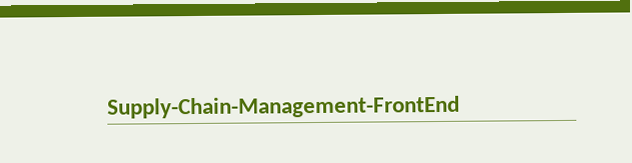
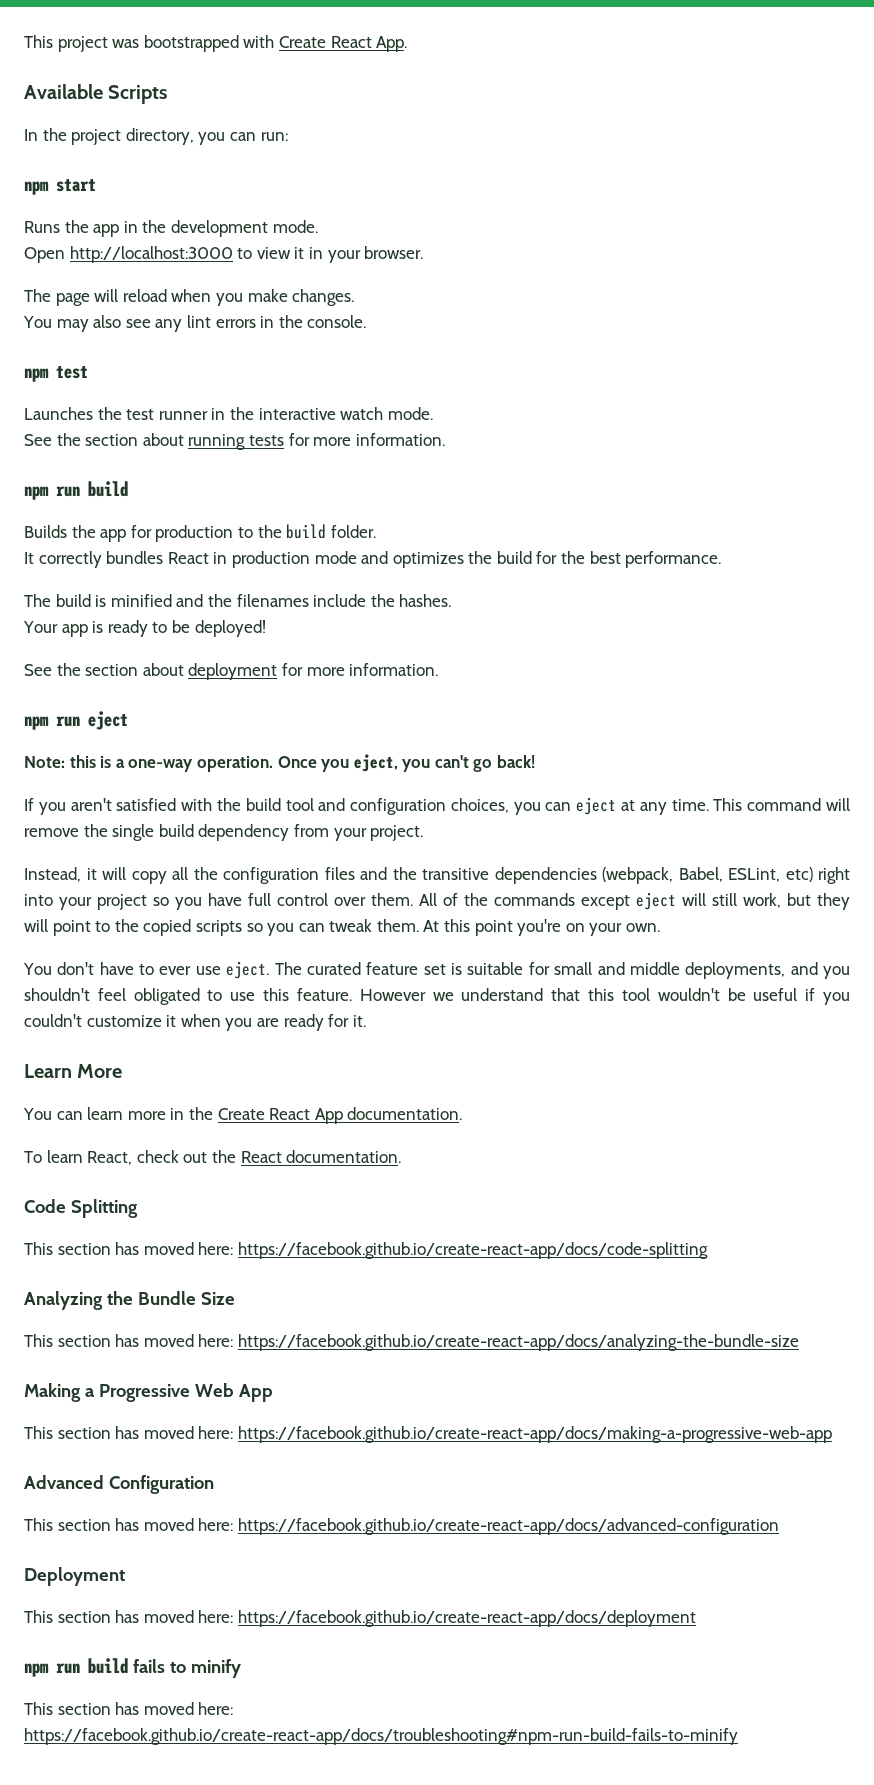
[107,95,460,119] Supply-Chain-Management-FrontEnd -> [24,35,408,52] [24,84,168,104] [24,128,288,145] [24,179,96,195] [24,220,318,237] [24,246,424,263] [24,289,355,306] [23,315,367,332] [24,366,88,382] [24,407,433,420] [24,433,445,450] [24,481,128,500] [24,524,376,542] [24,551,722,568] [24,594,452,607] [23,620,266,637] [24,663,439,680] [24,711,128,730] [24,754,536,772] [24,797,850,815] [24,824,424,841] [24,867,850,884] [24,892,850,910] [24,919,661,936] [23,961,850,979] [24,988,851,1005] [24,1014,366,1031] [24,1064,123,1078] [23,1107,463,1124] [24,1150,402,1165] [24,1199,138,1218] [24,1242,708,1259] [24,1291,235,1310] [24,1334,799,1351] [24,1383,273,1402] [24,1426,832,1443] [24,1475,214,1494] [24,1518,779,1535] [24,1567,125,1586] [24,1610,696,1627] [24,1658,241,1678] [24,1702,234,1715] [24,1728,738,1745] This project was bootstrapped with Create React App. // Available Scripts // In the project directory, you can run: // npm start // Runs the app in the development mode. // Open http://localhost:3000 to view it in your browser. // The page will reload when you make changes. // You may also see any lint errors in the console. // npm test // Launches the test runner in the interactive watch mode. // See the section about running tests for more information. // npm run build // Builds the app for production to the build folder. // It correctly bundles React in production mode and optimizes the build for the best performance. // The build is minified and the filenames include the hashes. // Your app is ready to be deployed! // See the section about deployment for more information. // npm run eject // Note: this is a one-way operation. Once you eject, you can't go back! // If you aren't satisfied with the build tool and configuration choices, you can eject at any time. This command will remove the single build dependency from your project. // Instead, it will copy all the configuration files and the transitive dependencies (webpack, Babel, ESLint, etc) right into your project so you have full control over them. All of the commands except eject will still work, but they will point to the copied scripts so you can tweak them. At this point you're on your own. // You don't have to ever use eject. The curated feature set is suitable for small and middle deployments, and you shouldn't feel obligated to use this feature. However we understand that this tool wouldn't be useful if you couldn't customize it when you are ready for it. // Learn More // You can learn more in the Create React App documentation. // To learn React, check out the React documentation. // Code Splitting // This section has moved here: https://facebook.github.io/create-react-app/docs/code-splitting // Analyzing the Bundle Size // This section has moved here: https://facebook.github.io/create-react-app/docs/analyzing-the-bundle-size // Making a Progressive Web App // This section has moved here: https://facebook.github.io/create-react-app/docs/making-a-progressive-web-app // Advanced Configuration // This section has moved here: https://facebook.github.io/create-react-app/docs/advanced-configuration // Deployment // This section has moved here: https://facebook.github.io/create-react-app/docs/deployment // npm run build fails to minify // This section has moved here: https://facebook.github.io/create-react-app/docs/troubleshooting#npm-run-build-fails-to-minify

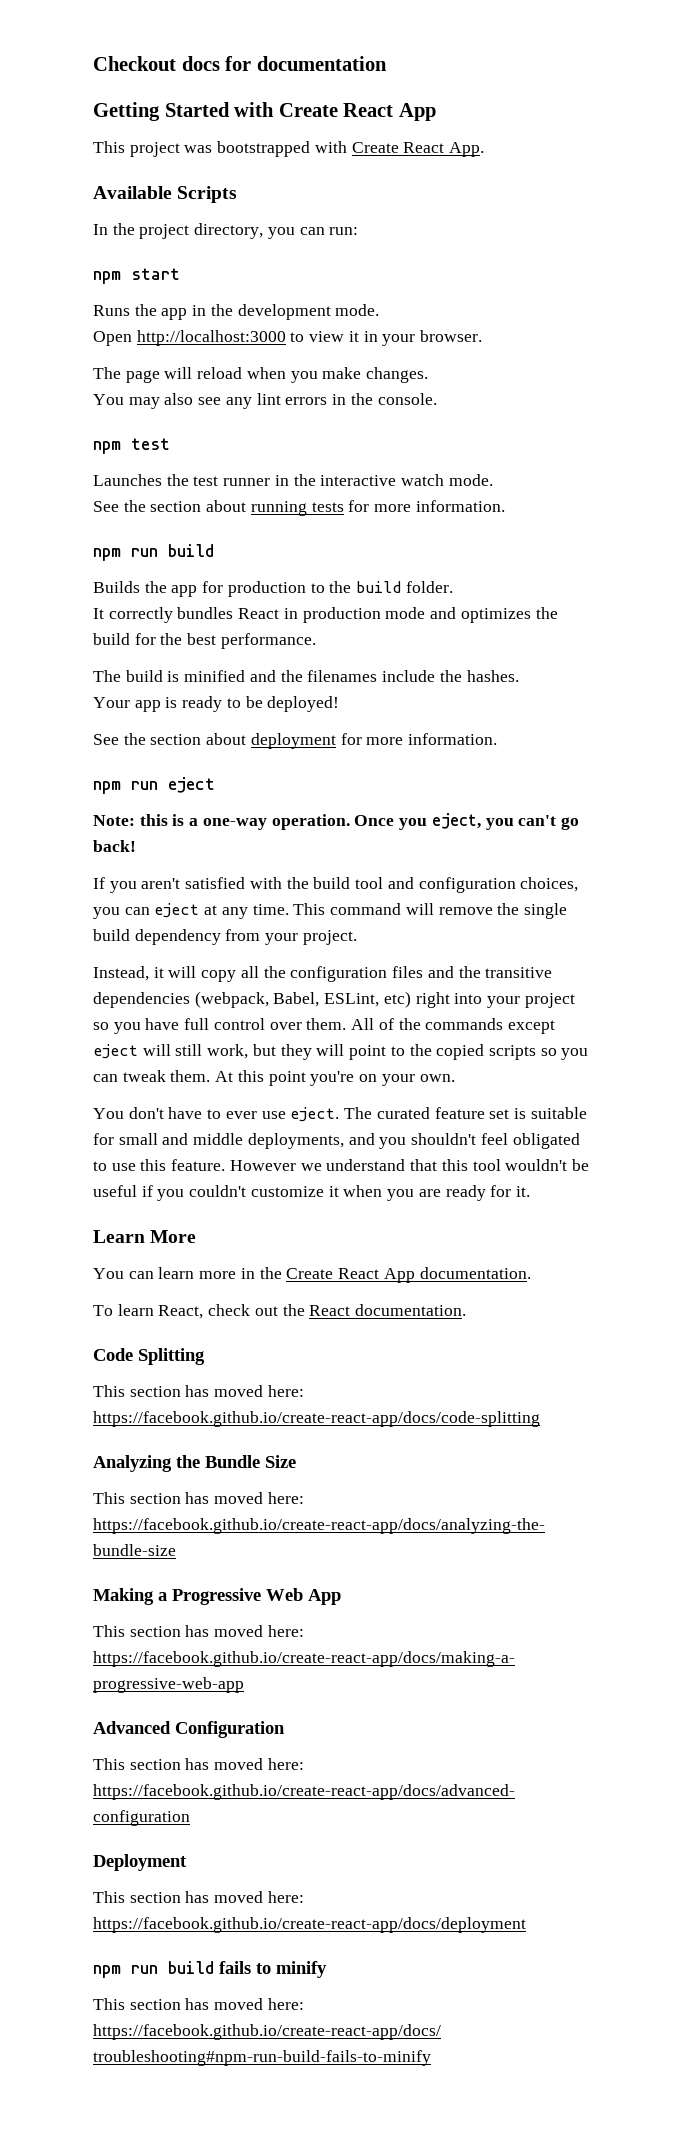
(24, 41) none -> [93,56,387,71] [93,102,436,121] Checkout docs for documentation // Getting Started with Create React App //

